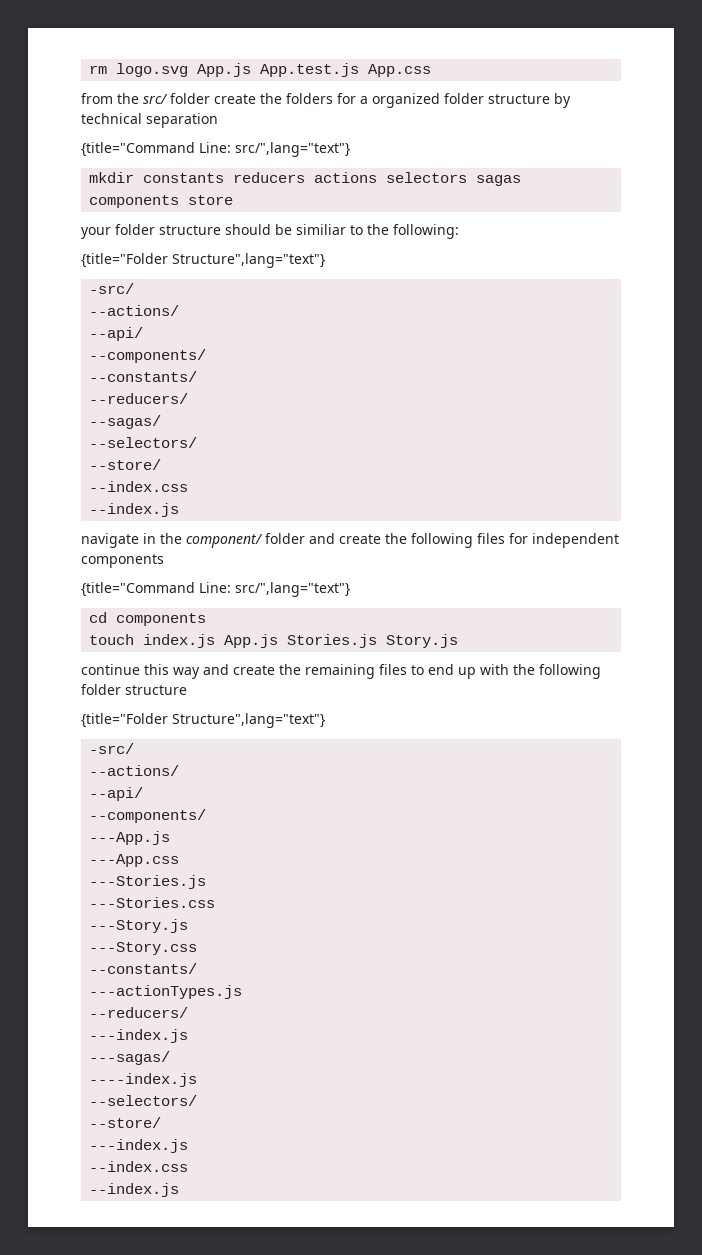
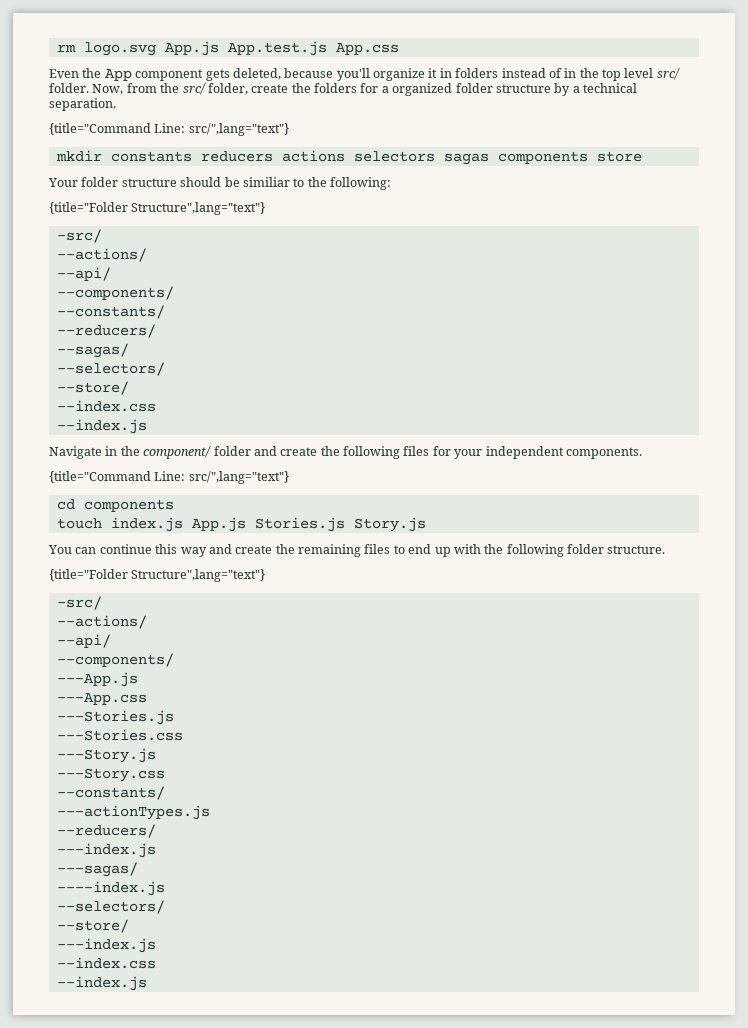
(432, 70) none -> [49,68,680,81] [49,83,124,95] Even the App component gets deleted, because you'll organize it in folders instead of in the top level src/ folder. Now,
[170,93,210,104] folder -> [207,83,248,95] folder,
[81,113,218,128] technical separation -> [572,83,637,93] [49,98,116,111] a technical separation.
[81,227,111,239] your -> [48,178,78,187] Your
[81,533,139,548] navigate -> [49,446,102,459] Navigate
[532,533,619,548] [81,554,164,568] independent components -> [454,446,642,459] your independent components.
(459, 641) none -> [48,545,97,554] You can
[125,685,187,695] structure -> [607,545,666,554] structure.

